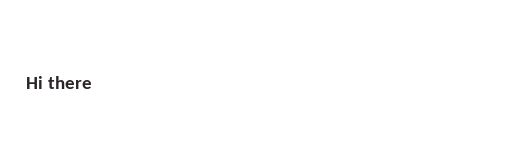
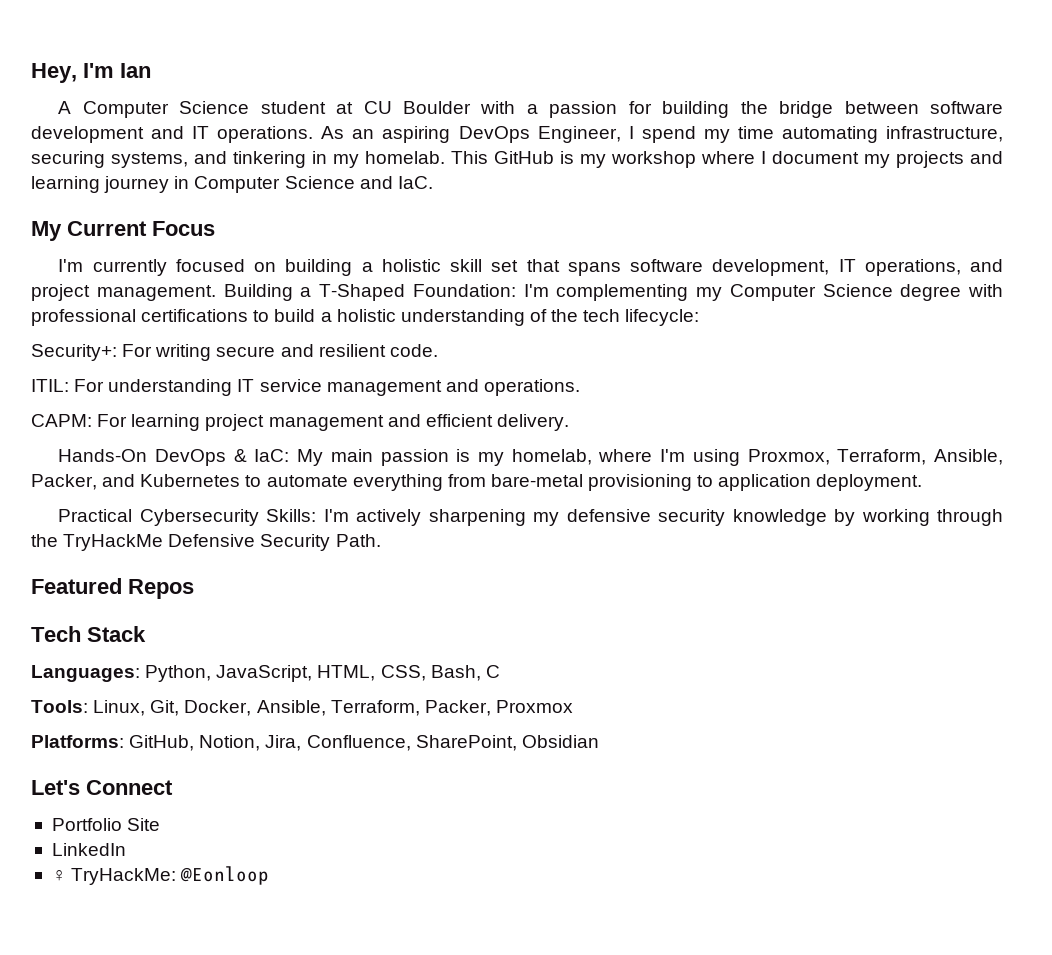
[26,76,92,89] Hi there -> [31,63,151,83] [58,101,1004,118] [31,126,1003,143] [31,151,1003,168] [31,176,433,193] [31,221,215,241] [58,259,1003,276] [31,284,1003,301] [31,309,700,326] [31,344,438,361] [31,379,580,396] [31,414,569,431] [58,449,1004,466] [31,474,923,491] [58,509,1004,526] [31,534,381,551] [31,578,194,599] [31,626,146,642] [31,665,500,682] [31,700,573,716] [31,735,599,751] [31,780,173,795] [51,818,161,831] [51,843,126,856] [51,866,270,885] Hey, I'm Ian // A Computer Science student at CU Boulder with a passion for building the bridge between software development and IT operations. As an aspiring DevOps Engineer, I spend my time automating infrastructure, securing systems, and tinkering in my homelab. This GitHub is my workshop where I document my projects and learning journey in Computer Science and IaC. // My Current Focus // I'm currently focused on building a holistic skill set that spans software development, IT operations, and project management. Building a T-Shaped Foundation: I'm complementing my Computer Science degree with professional certifications to build a holistic understanding of the tech lifecycle: // Security+: For writing secure and resilient code. // ITIL: For understanding IT service management and operations. // CAPM: For learning project management and efficient delivery. // Hands-On DevOps & IaC: My main passion is my homelab, where I'm using Proxmox, Terraform, Ansible, Packer, and Kubernetes to automate everything from bare-metal provisioning to application deployment. // Practical Cybersecurity Skills: I'm actively sharpening my defensive security knowledge by working through the TryHackMe Defensive Security Path. // Featured Repos // Tech Stack // Languages: Python, JavaScript, HTML, CSS, Bash, C // Tools: Linux, Git, Docker, Ansible, Terraform, Packer, Proxmox // Platforms: GitHub, Notion, Jira, Confluence, SharePoint, Obsidian // Let's Connect // Portfolio Site // LinkedIn // ♀ TryHackMe: @Eonloop

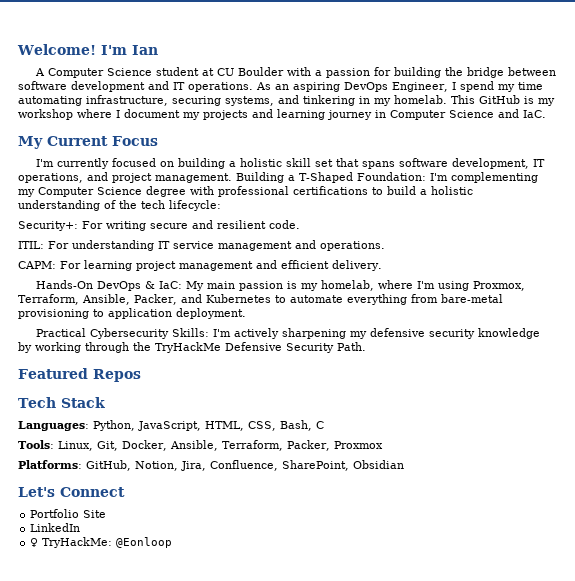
[31,63,77,83] Hey, -> [17,44,96,55] Welcome!

